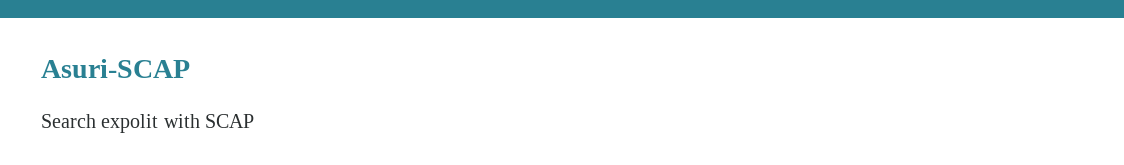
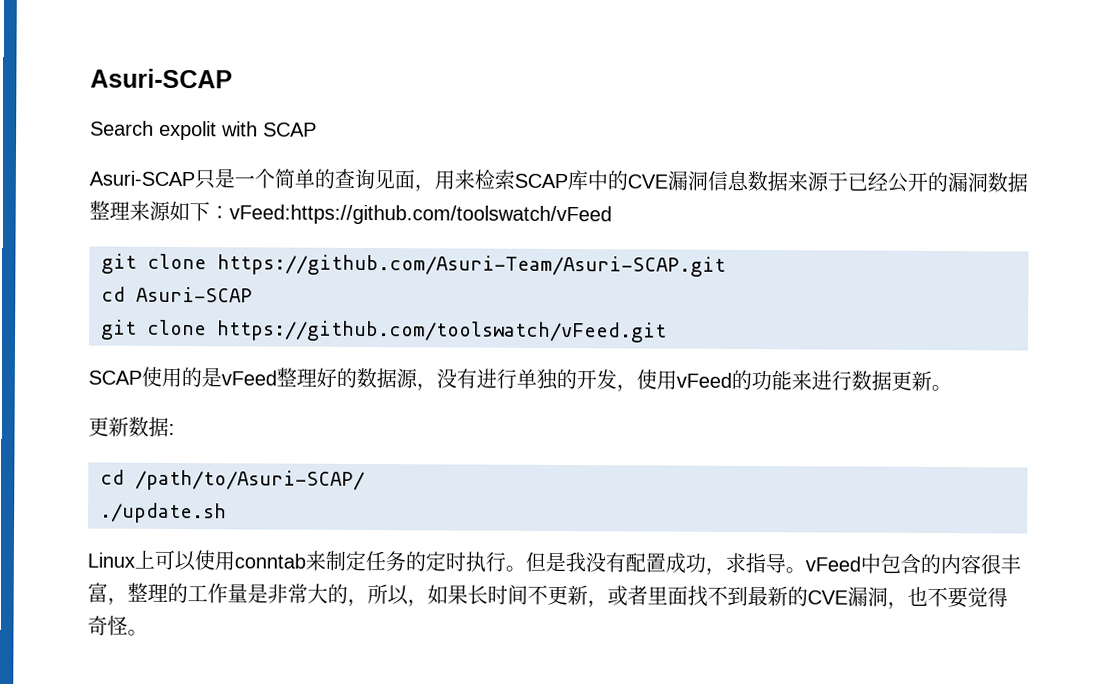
(255, 121) none -> [89,168,1028,193] [89,200,612,226] [101,253,726,277] [101,286,253,303] [101,319,667,343] [88,366,952,393] [88,416,175,437] [100,469,365,491] [100,502,227,524] [87,549,1021,576] [87,582,1008,610] [87,615,148,636] // Asuri-SCAP只是一个简单的查询见面，用来检索SCAP库中的CVE漏洞信息数据来源于已经公开的漏洞数据整理来源如下：vFeed:https://github.com/toolswatch/vFeed // git clone https://github.com/Asuri-Team/Asuri-SCAP.git // cd Asuri-SCAP // git clone https://github.com/toolswatch/vFeed.git // SCAP使用的是vFeed整理好的数据源，没有进行单独的开发，使用vFeed的功能来进行数据更新。 // 更新数据: // cd /path/to/Asuri-SCAP/ // ./update.sh // Linux上可以使用conntab来制定任务的定时执行。但是我没有配置成功，求指导。vFeed中包含的内容很丰富，整理的工作量是非常大的，所以，如果长时间不更新，或者里面找不到最新的CVE漏洞，也不要觉得奇怪。

